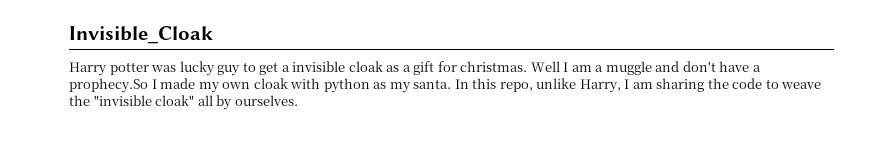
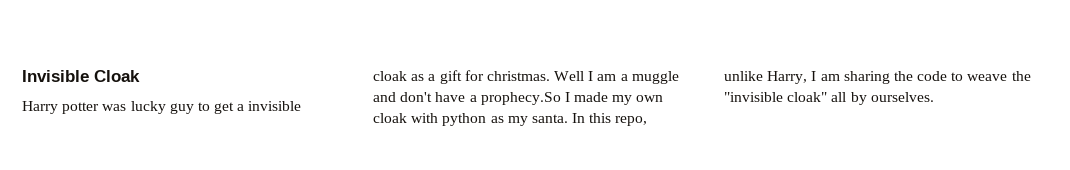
[69,26,213,44] Invisible_Cloak -> [22,70,140,82] Invisible Cloak

